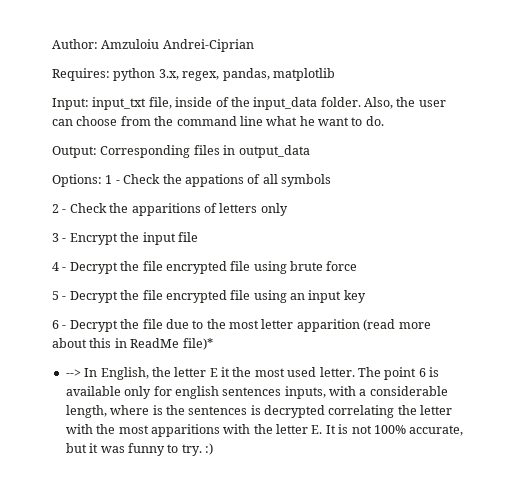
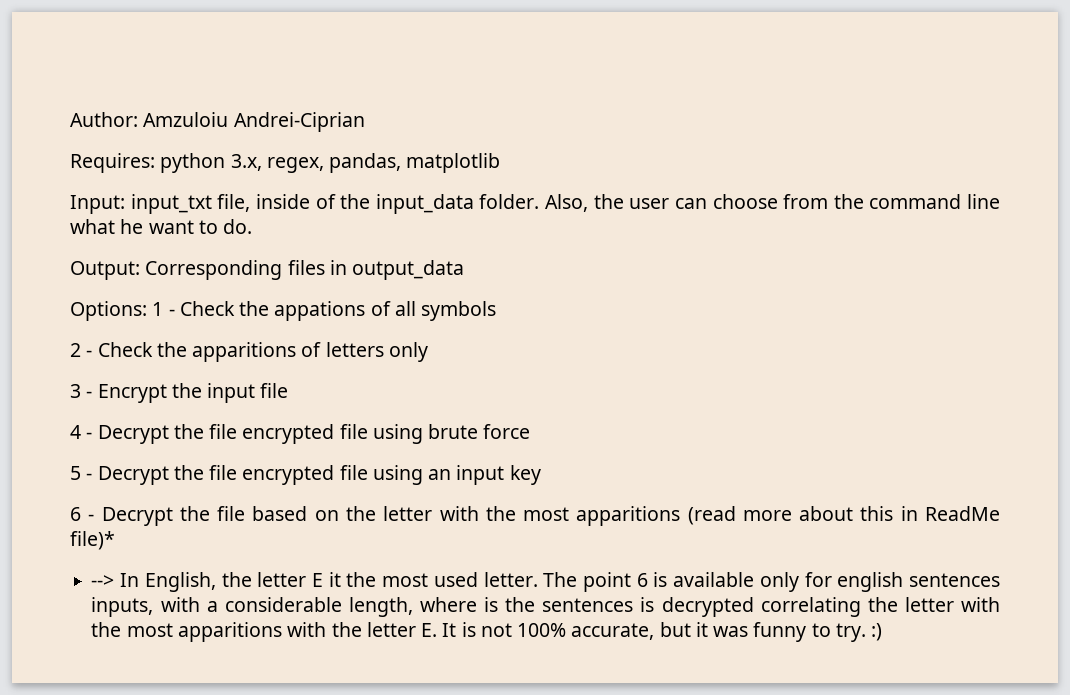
[165,319,360,332] due to the most letter apparition -> [252,506,681,526] based on the letter with the most apparitions

